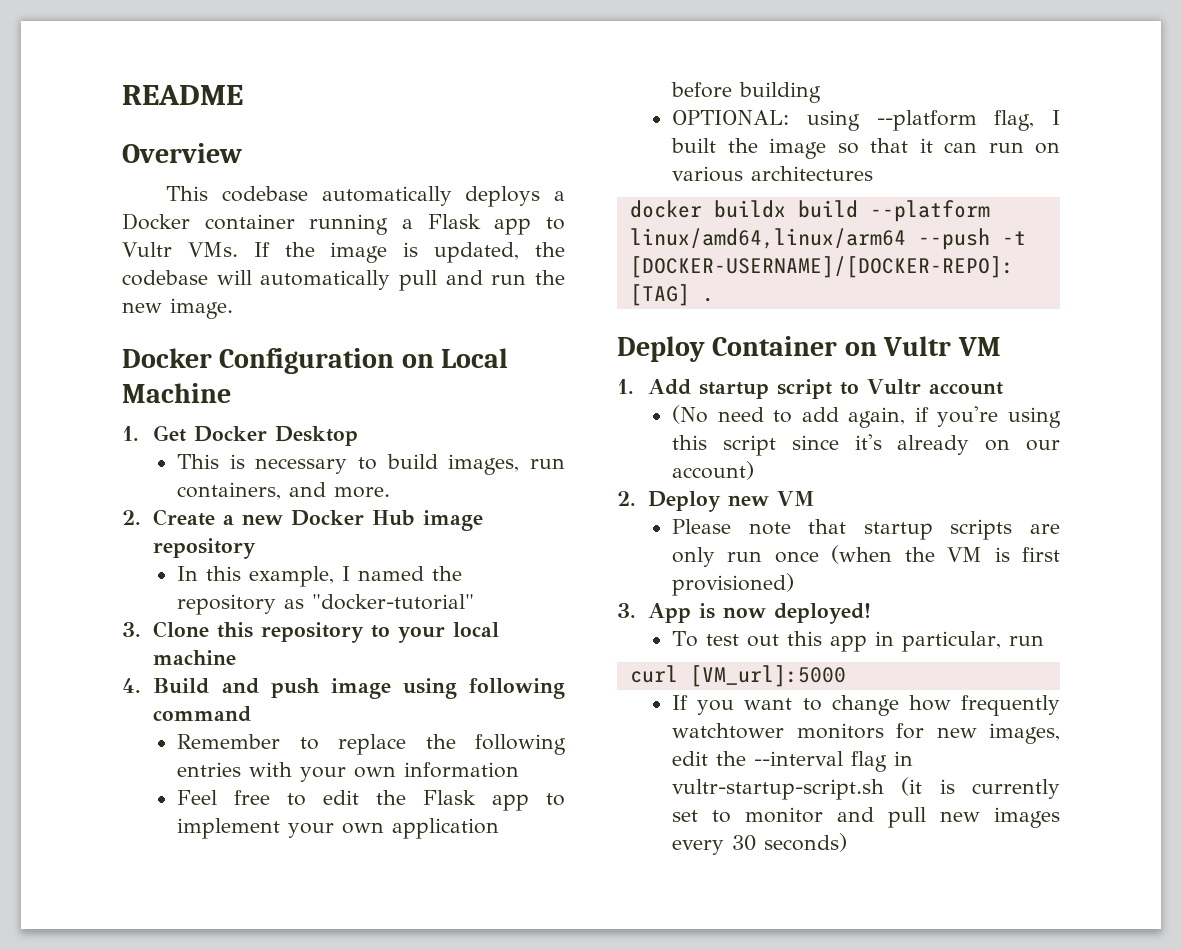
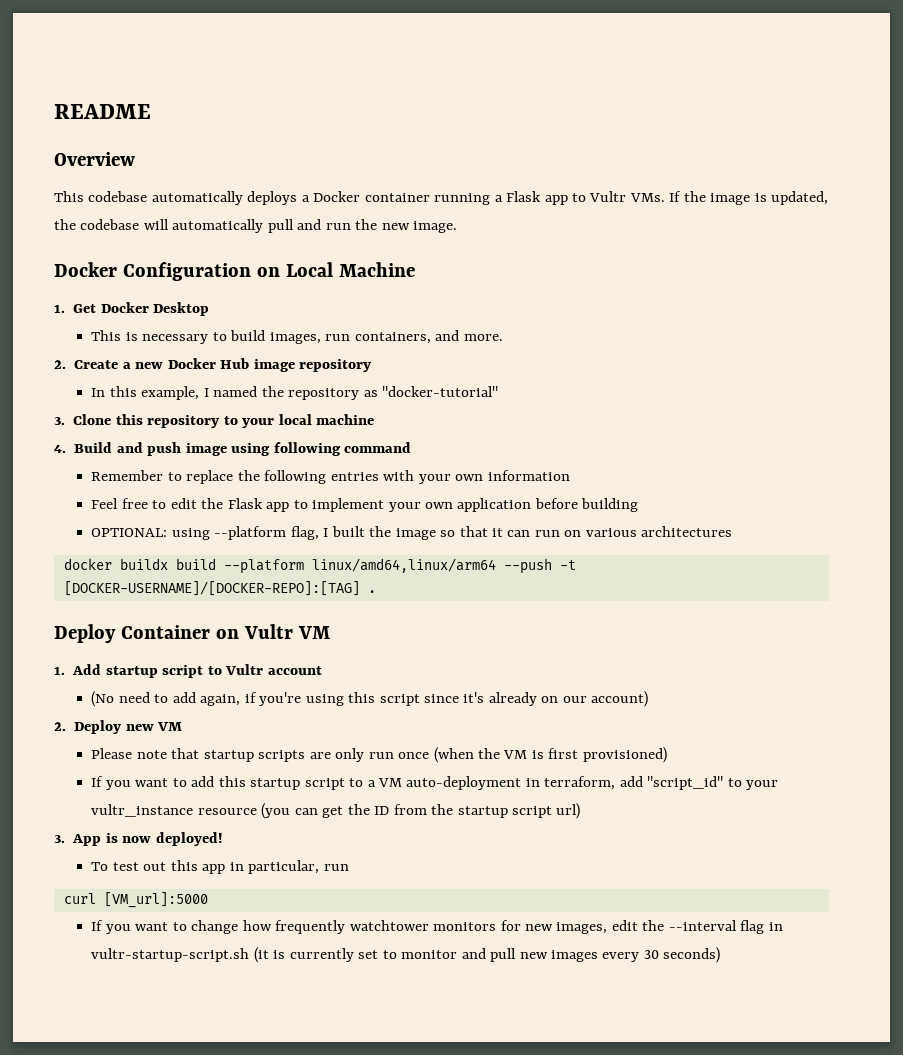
(795, 584) none -> [91,776,779,790] [91,803,581,819] // If you want to add this startup script to a VM auto-deployment in terraform, add "script_id" to your vultr_instance resource (you can get the ID from the startup script url)

